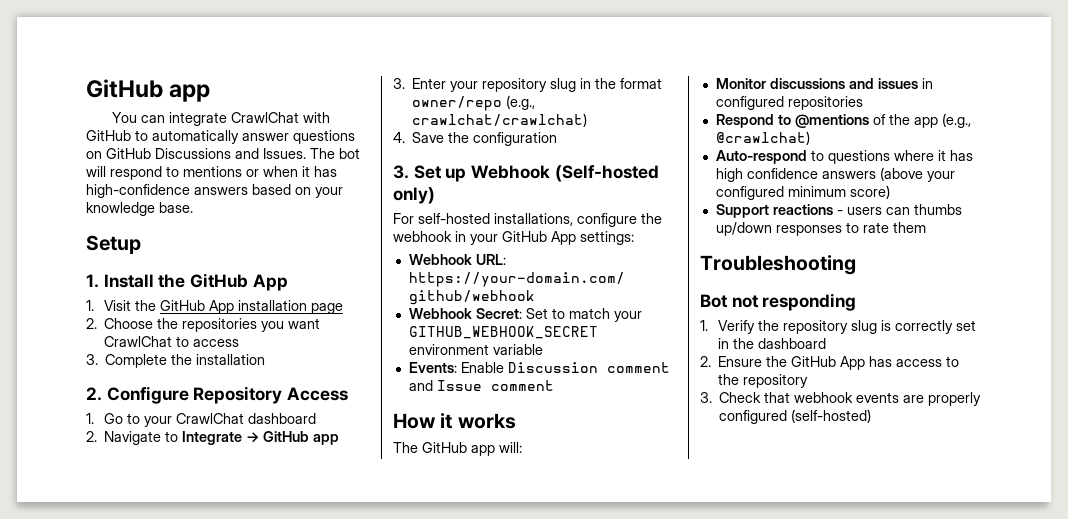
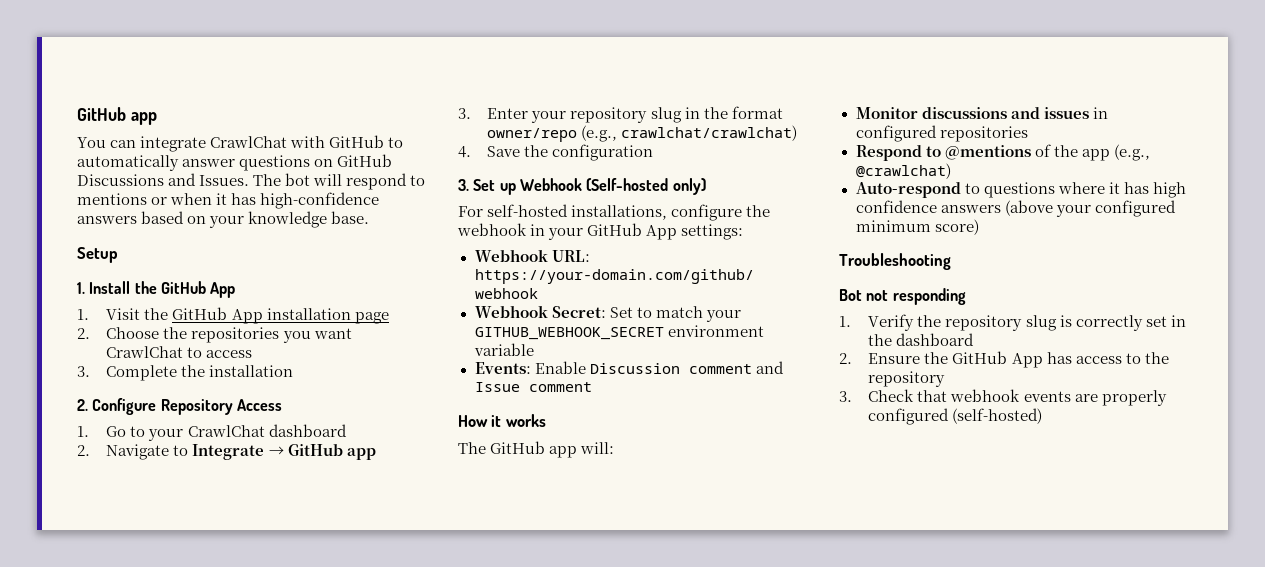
[715,204,962,218] [715,222,926,236] // Support reactions - users can thumbs up/down responses to rate them -> (979, 227) none

